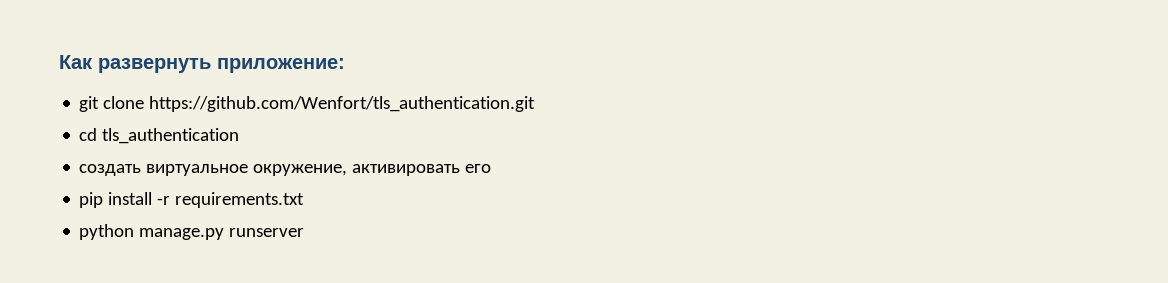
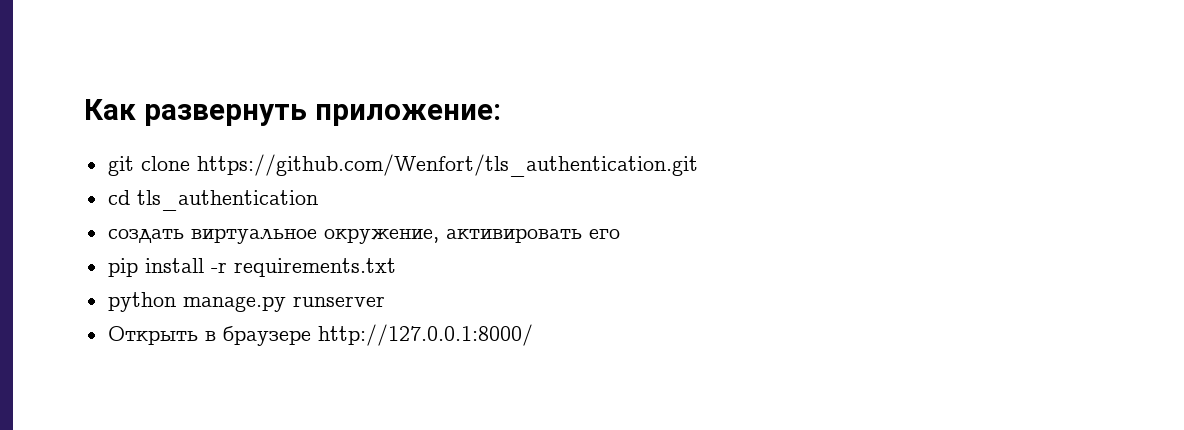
(305, 232) none -> [107,324,533,346] // Открыть в браузере http://127.0.0.1:8000/

